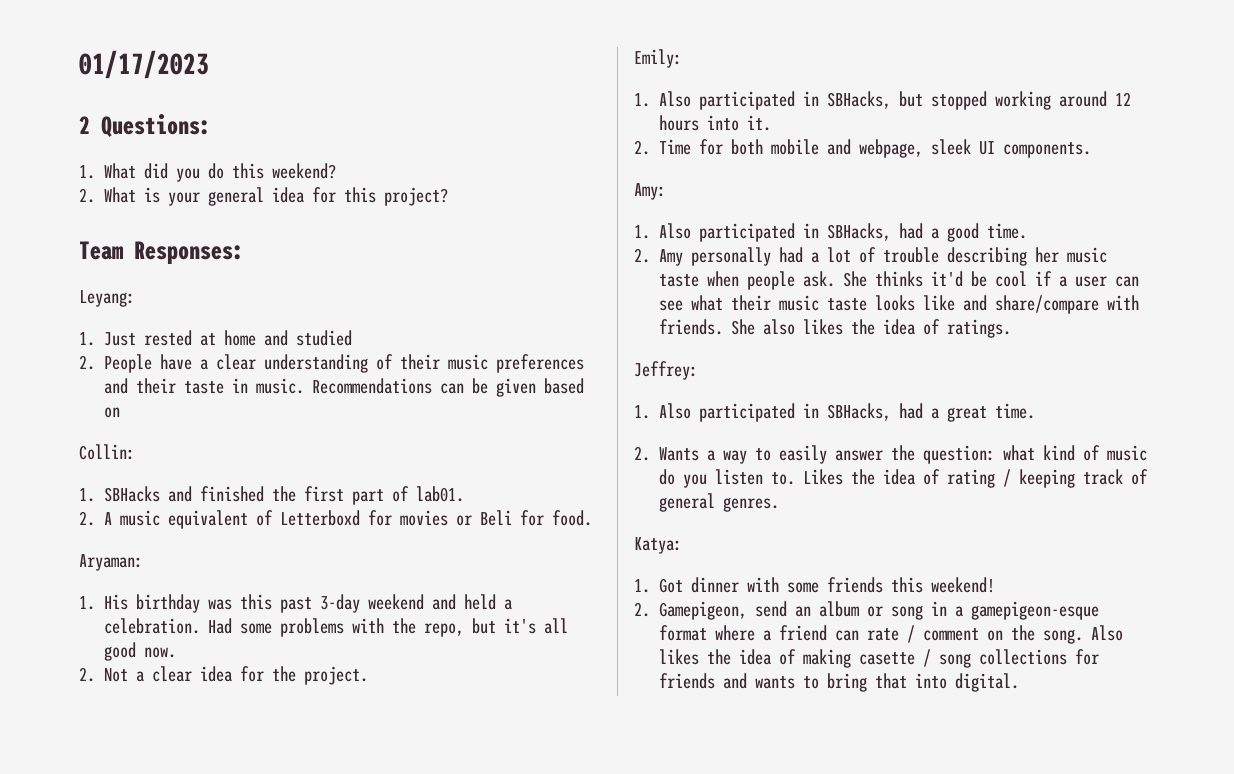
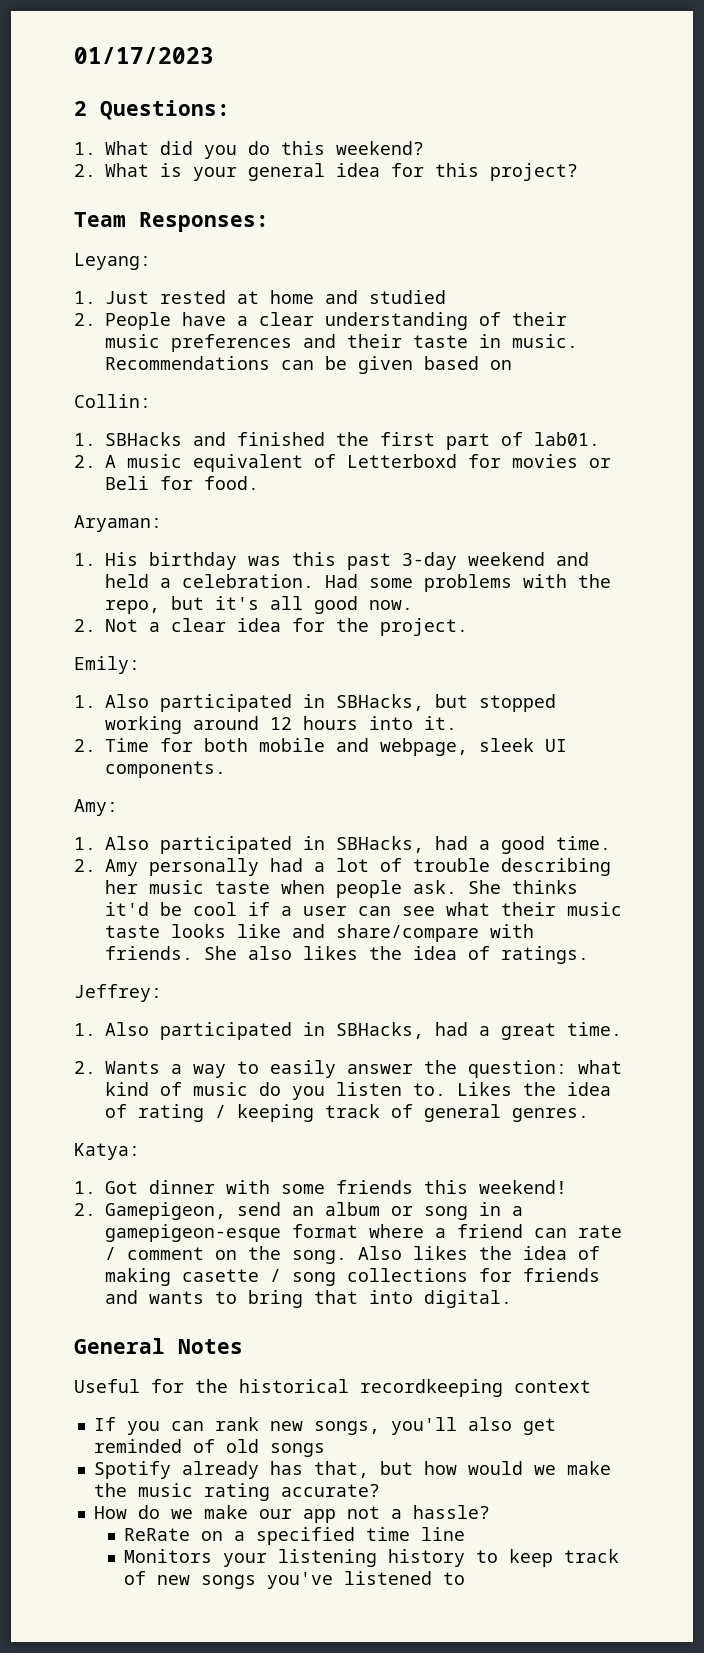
(1020, 682) none -> [74,1338,243,1354] [74,1379,591,1397] [93,1417,556,1435] [93,1439,325,1457] [93,1461,611,1479] [93,1483,380,1501] [93,1505,490,1523] [124,1527,466,1545] [124,1549,620,1567] [124,1571,466,1589] // General Notes // Useful for the historical recordkeeping context // If you can rank new songs, you'll also get reminded of old songs // Spotify already has that, but how would we make the music rating accurate? // How do we make our app not a hassle? // ReRate on a specified time line // Monitors your listening history to keep track of new songs you've listened to

